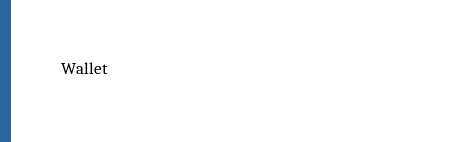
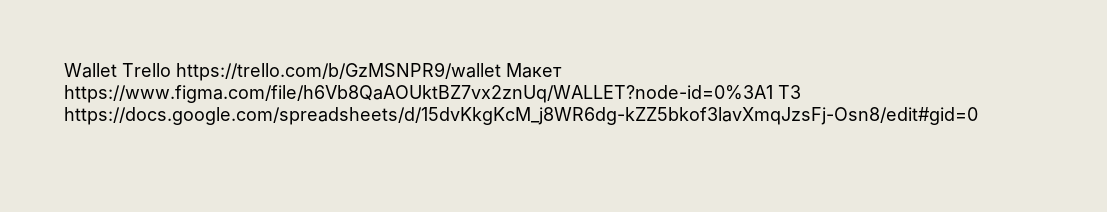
(108, 68) none -> [122,62,562,81] [64,85,801,103] [64,107,978,125] Тrello https://trello.com/b/GzMSNPR9/wallet Макет https://www.figma.com/file/h6Vb8QaAOUktBZ7vx2znUq/WALLET?node-id=0%3A1 ТЗ https://docs.google.com/spreadsheets/d/15dvKkgKcM_j8WR6dg-kZZ5bkof3lavXmqJzsFj-Osn8/edit#gid=0

